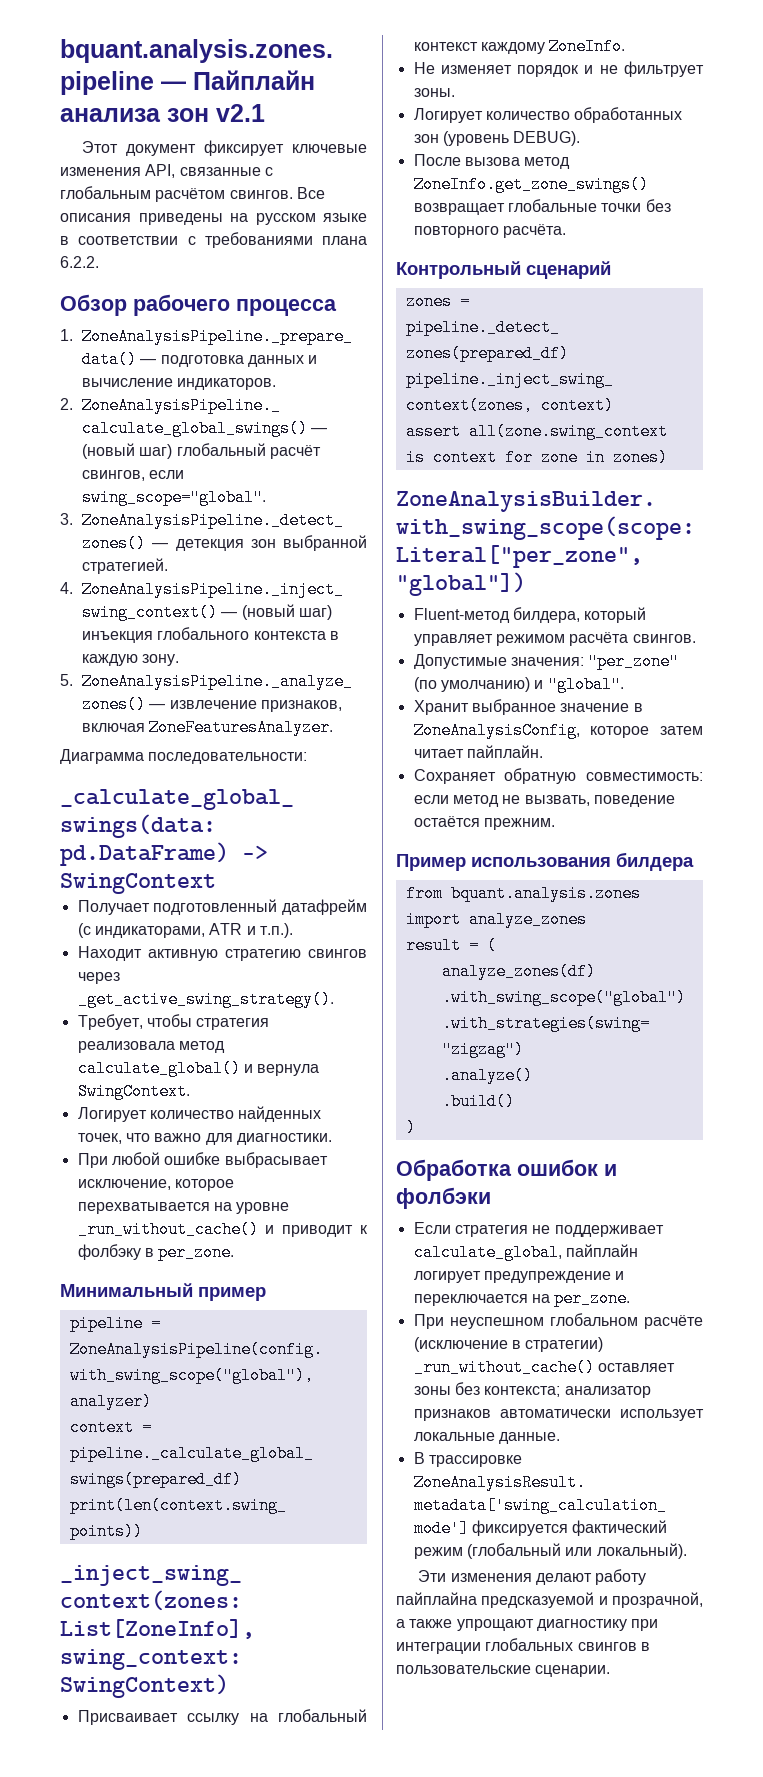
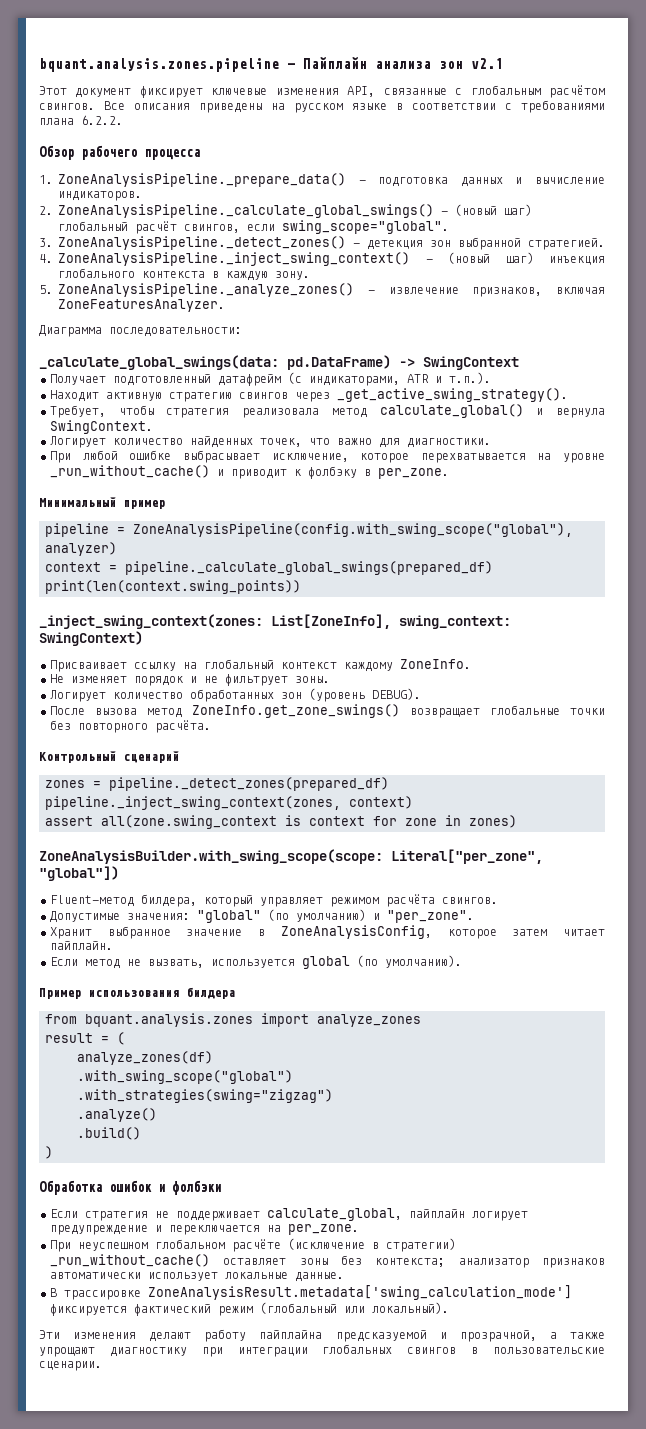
[588,653,680,670] "per_zone" -> [197,910,261,923] "global"
[547,676,624,693] "global". -> [387,910,474,923] "per_zone".
[413,768,703,784] [413,795,675,807] [413,816,555,830] Сохраняет обратную совместимость: если метод не вызвать, поведение остаётся прежним. -> [50,955,462,969] Если метод не вызвать, используется global (по умолчанию).

